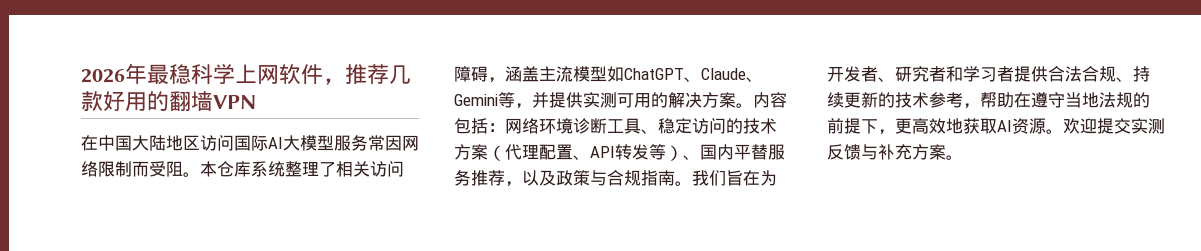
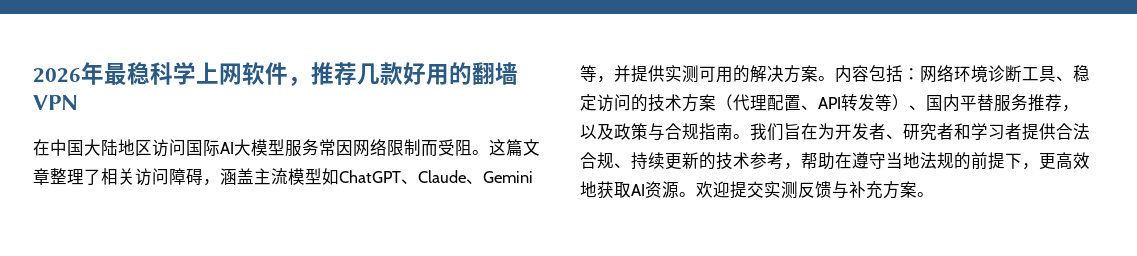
[200,161,285,177] 本仓库系统 -> [489,139,540,156] [33,168,50,185] 这篇文章

